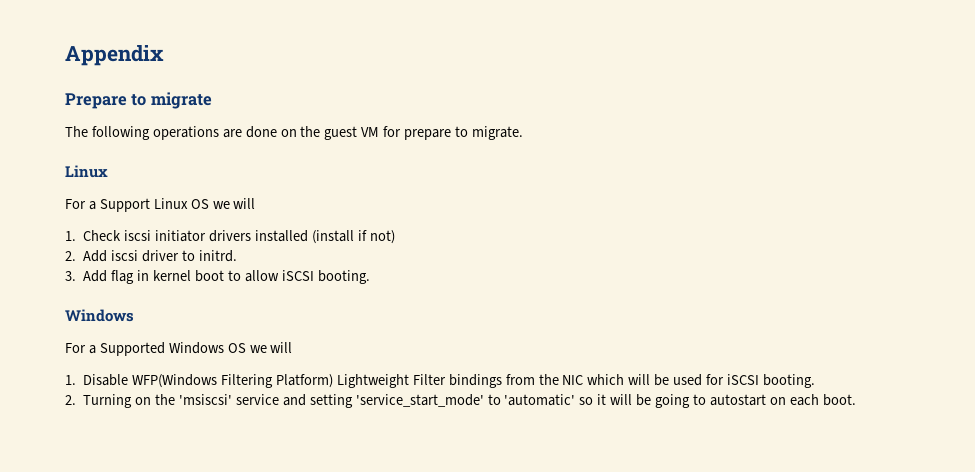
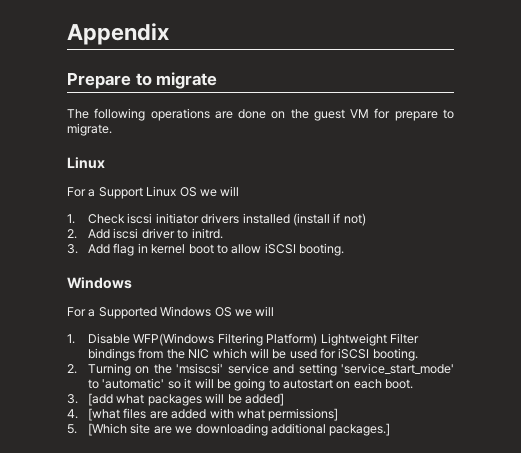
(856, 400) none -> [67,393,284,406] [67,408,339,421] [67,423,391,436] // 3. [add what packages will be added] // 4. [what files are added with what permissions] // 5. [Which site are we downloading additional packages.]

